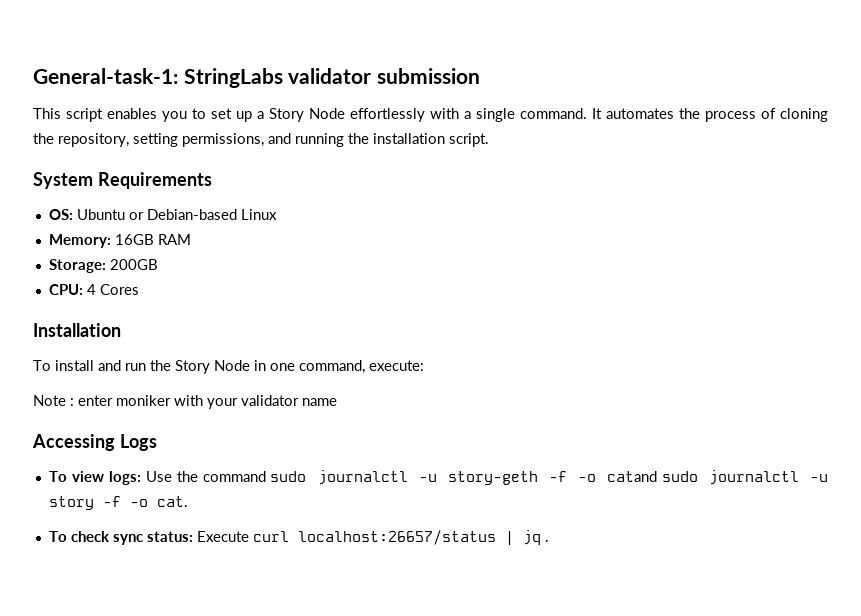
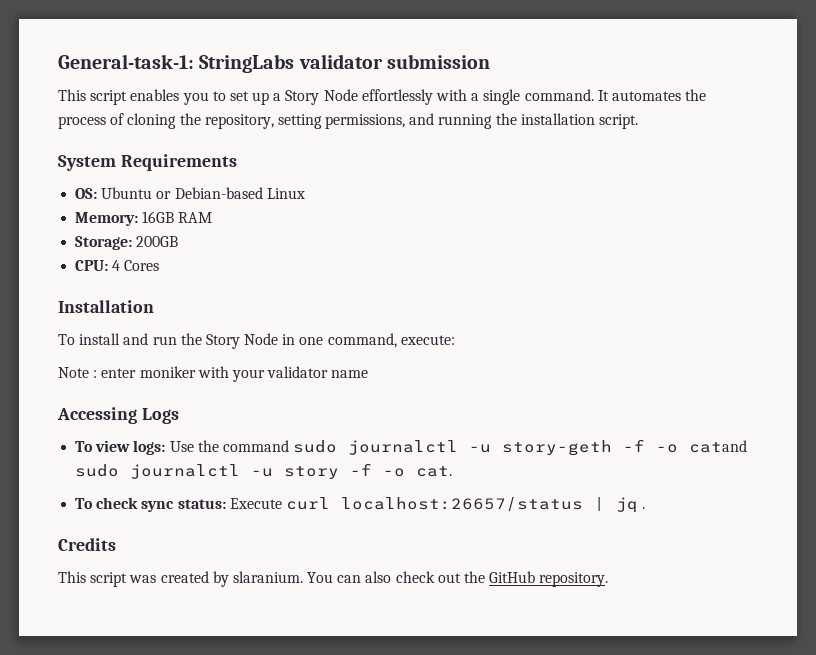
(549, 541) none -> [58,538,116,551] [58,571,609,587] // Credits // This script was created by slaranium. You can also check out the GitHub repository.

